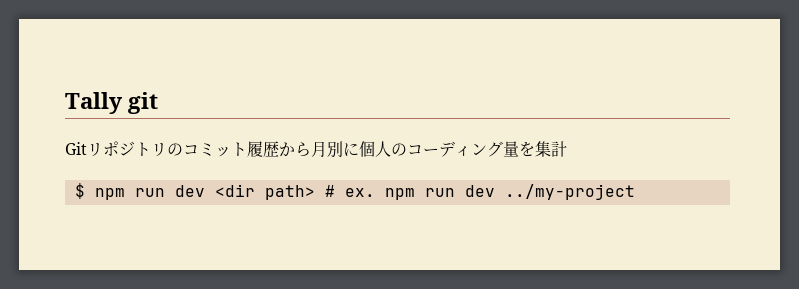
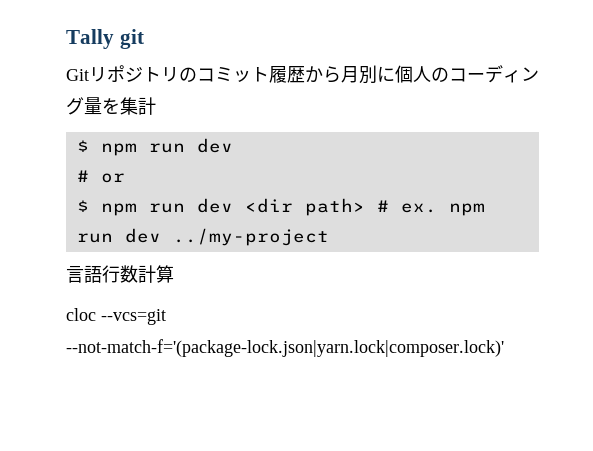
(205, 191) none -> [76,170,125,183] [76,198,233,216] // # or // $ npm run dev
(635, 192) none -> [66,265,174,283] [66,308,166,325] [66,339,504,357] // 言語行数計算 // cloc --vcs=git --not-match-f='(package-lock.json|yarn.lock|composer.lock)'

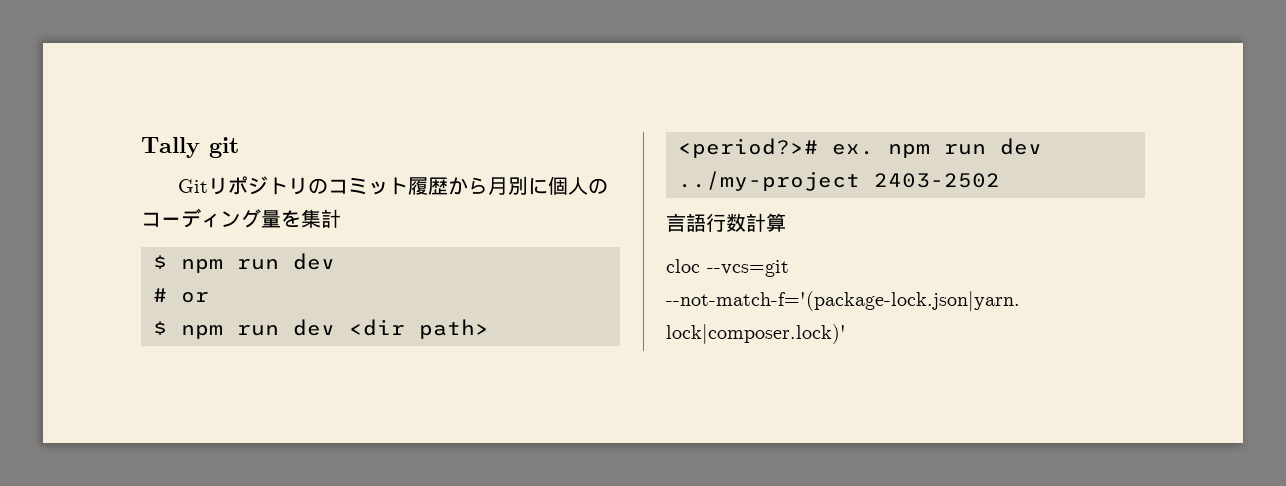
[376,200,389,212] # -> [678,138,818,158] <period?>#
(329, 237) none -> [874,173,1000,188] 2403-2502

